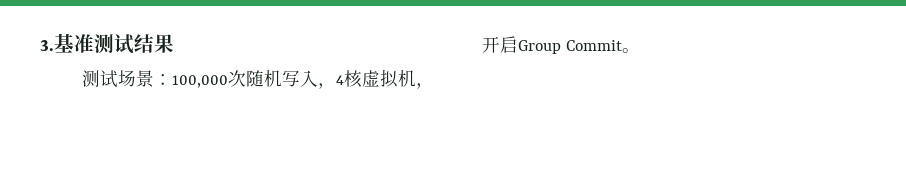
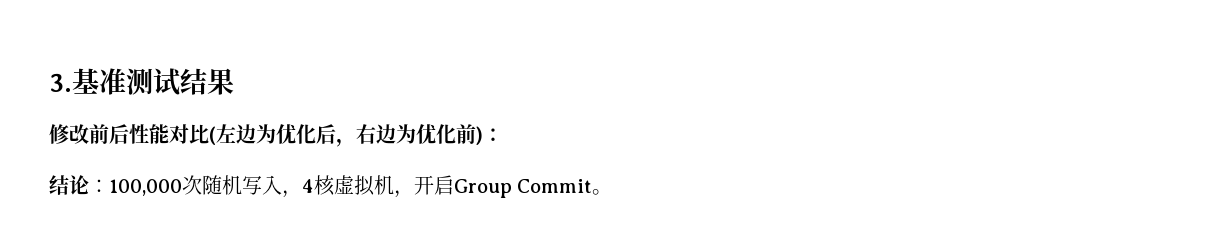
[81,70,154,88] 测试场景 -> [49,124,503,147] [49,175,89,195] 修改前后性能对比(左边为优化后，右边为优化前)： // 结论

